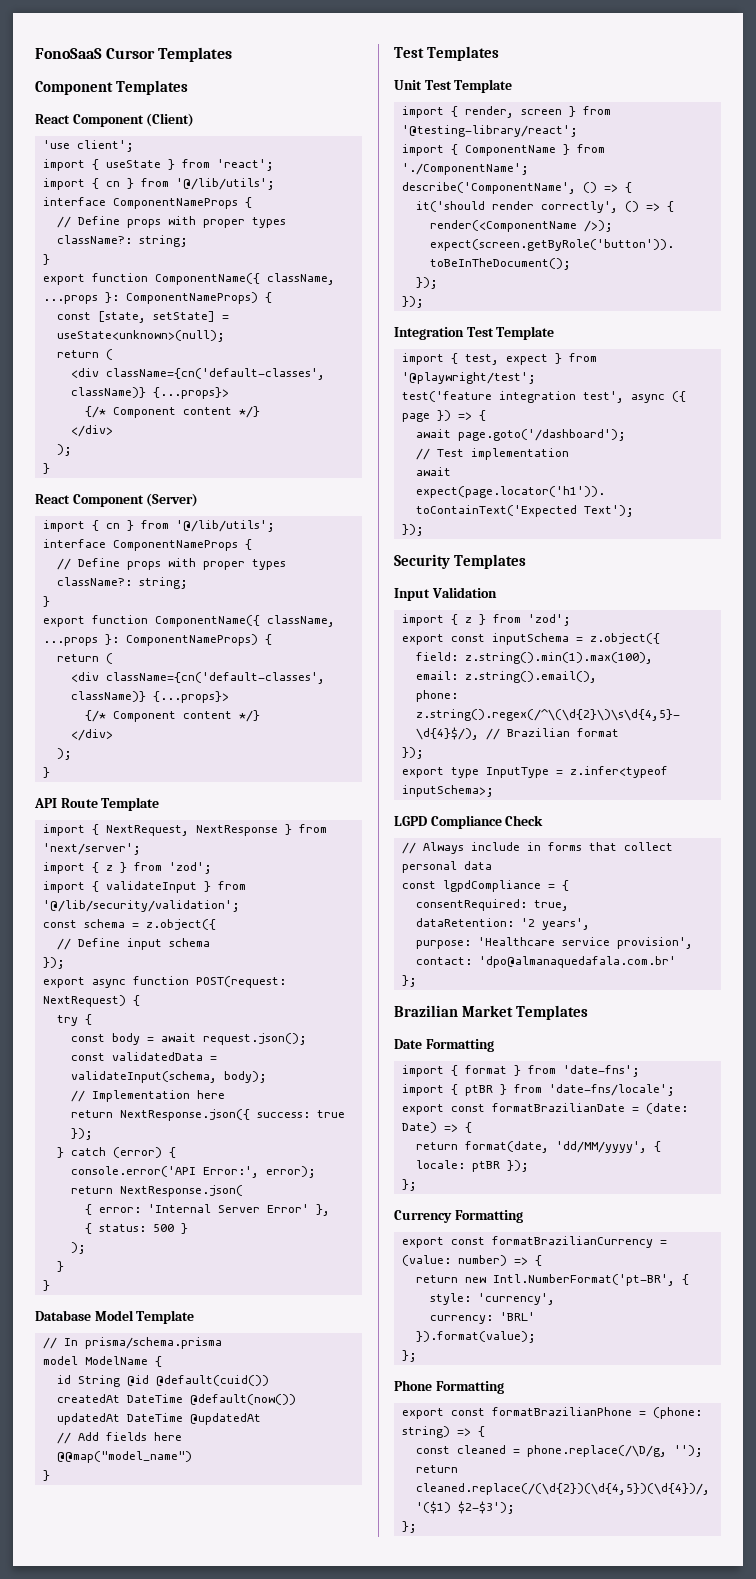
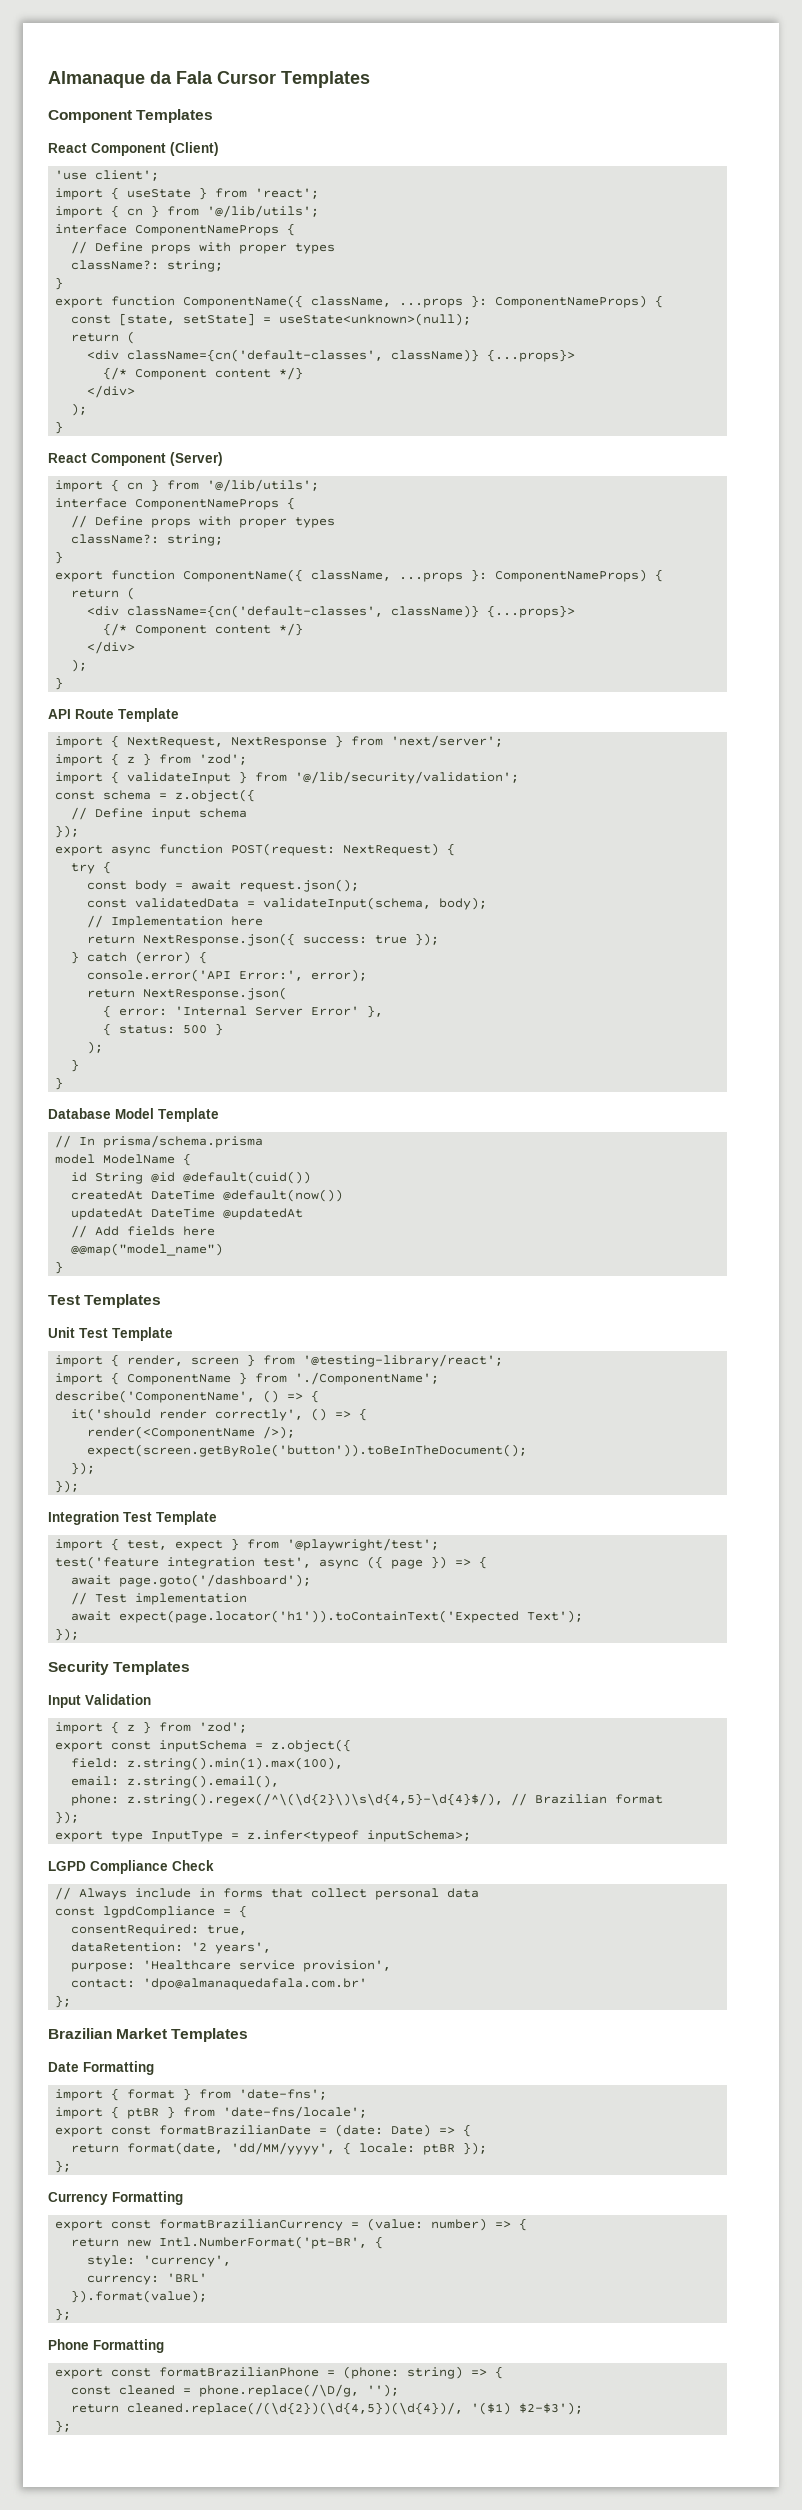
[35,48,102,59] FonoSaaS -> [48,71,213,88] Almanaque da Fala

